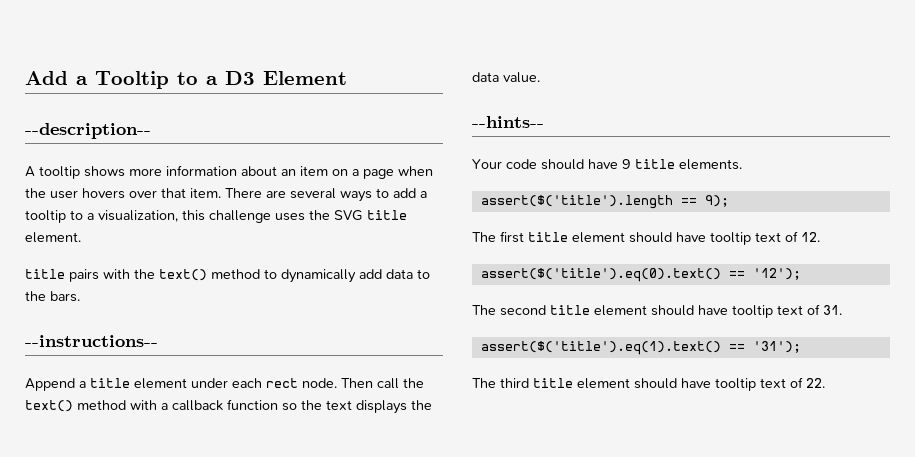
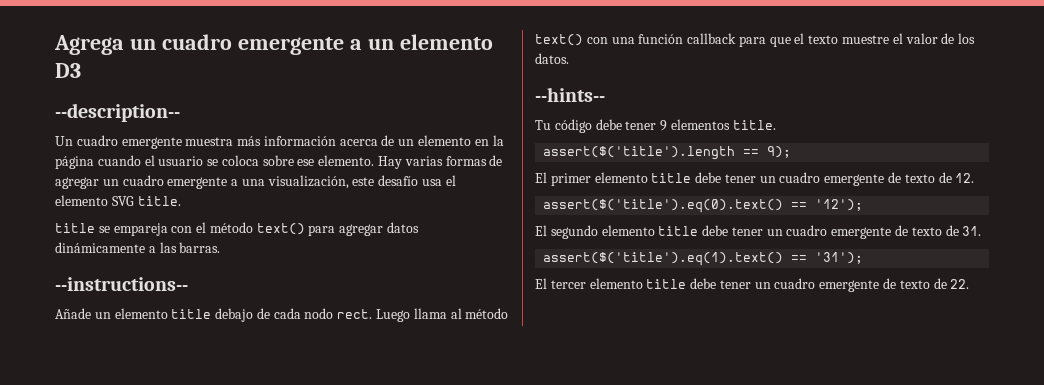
[25,71,218,89] Add a Tooltip to a -> [54,34,493,55] Agrega un cuadro emergente a un elemento
[263,71,347,85] Element -> (81, 70) none
[25,165,433,179] [25,188,427,202] [25,210,407,223] [25,232,81,243] [25,269,430,283] [25,291,80,302] [25,335,158,347] [25,378,424,391] [25,399,432,414] [472,72,540,83] [472,116,544,128] [472,159,742,170] [480,195,729,209] [472,231,820,245] [480,268,801,282] [472,304,842,318] [480,341,801,355] [472,377,803,391] A tooltip shows more information about an item on a page when the user hovers over that item. There are several ways to add a tooltip to a visualization, this challenge uses the SVG title element. // title pairs with the text() method to dynamically add data to the bars. // --instructions-- // Append a title element under each rect node. Then call the text() method with a callback function so the text displays the data value. // --hints-- // Your code should have 9 title elements. // assert($('title').length == 9); // The first title element should have tooltip text of 12. // assert($('title').eq(0).text() == '12'); // The second title element should have tooltip text of 31. // assert($('title').eq(1).text() == '31'); // The third title element should have tooltip text of -> [55,135,504,149] [55,155,503,169] [55,175,456,189] [55,195,181,206] [55,222,420,236] [55,242,221,253] [55,277,188,291] [55,308,509,322] [535,33,976,47] [535,53,569,64] [535,87,605,102] [535,119,776,133] [543,146,792,160] [535,172,975,186] [543,199,864,213] [535,225,982,239] [543,252,864,266] [535,278,947,292] Un cuadro emergente muestra más información acerca de un elemento en la página cuando el usuario se coloca sobre ese elemento. Hay varias formas de agregar un cuadro emergente a una visualización, este desafío usa el elemento SVG title. // title se empareja con el método text() para agregar datos dinámicamente a las barras. // --instructions-- // Añade un elemento title debajo de cada nodo rect. Luego llama al método text() con una función callback para que el texto muestre el valor de los datos. // --hints-- // Tu código debe tener 9 elementos title. // assert($('title').length == 9); // El primer elemento title debe tener un cuadro emergente de texto de 12. // assert($('title').eq(0).text() == '12'); // El segundo elemento title debe tener un cuadro emergente de texto de 31. // assert($('title').eq(1).text() == '31'); // El tercer elemento title debe tener un cuadro emergente de texto de

